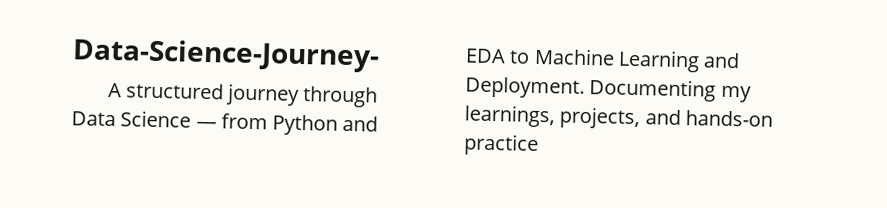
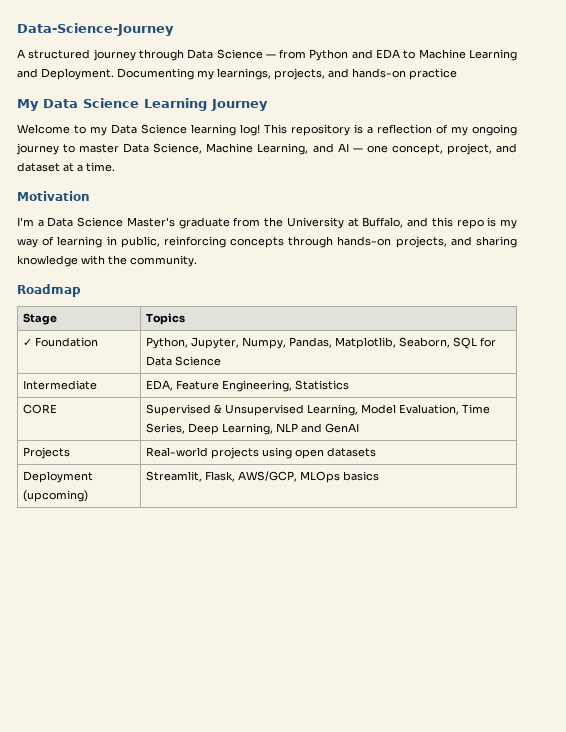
[72,38,380,73] Data-Science-Journey- -> [17,23,174,36] Data-Science-Journey
(539, 144) none -> [17,98,268,111] [17,124,517,136] [16,143,518,155] [17,162,115,172] [17,191,90,201] [17,217,518,229] [17,236,517,248] [17,255,197,267] [17,284,81,297] [23,313,58,325] [146,313,186,325] [23,337,99,347] [146,337,497,349] [146,356,222,366] [23,380,98,390] [146,380,350,392] [23,404,58,414] [146,404,491,416] [146,423,360,435] [23,447,71,459] [146,447,377,459] [23,471,94,483] [23,490,89,502] [146,471,380,483] // My Data Science Learning Journey // Welcome to my Data Science learning log! This repository is a reflection of my ongoing journey to master Data Science, Machine Learning, and AI — one concept, project, and dataset at a time. // Motivation // I'm a Data Science Master's graduate from the University at Buffalo, and this repo is my way of learning in public, reinforcing concepts through hands-on projects, and sharing knowledge with the community. // Roadmap // Stage | Topics // ✓ Foundation | Python, Jupyter, Numpy, Pandas, Matplotlib, Seaborn, SQL for Data Science // Intermediate | EDA, Feature Engineering, Statistics // CORE | Supervised & Unsupervised Learning, Model Evaluation, Time Series, Deep Learning, NLP and GenAI // Projects | Real-world projects using open datasets // Deployment (upcoming) | Streamlit, Flask, AWS/GCP, MLOps basics

